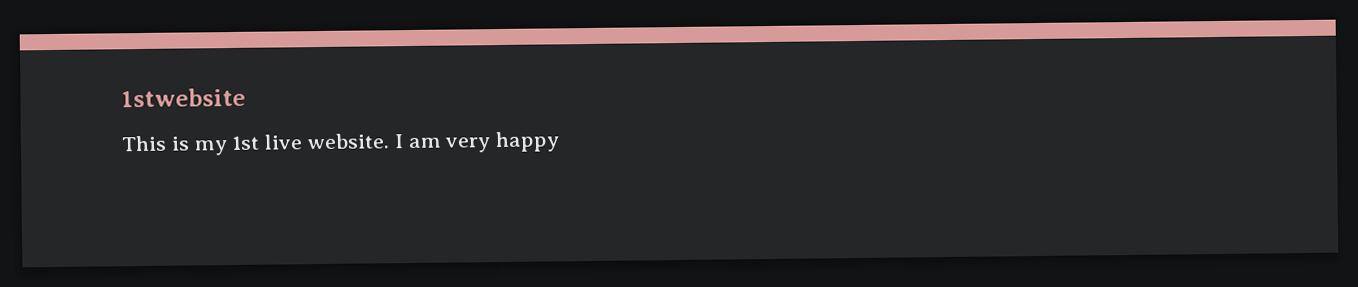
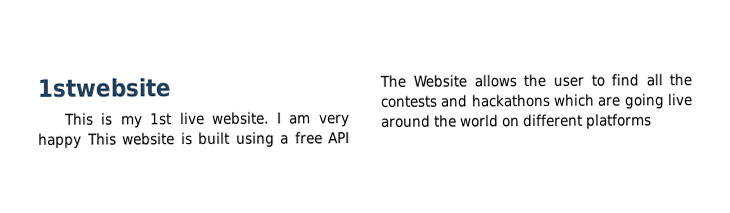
(561, 142) none -> [86,131,350,148] [379,73,692,88] [380,93,693,110] [381,113,653,130] This website is built using a free API The Website allows the user to find all the contests and hackathons which are going live around the world on different platforms

